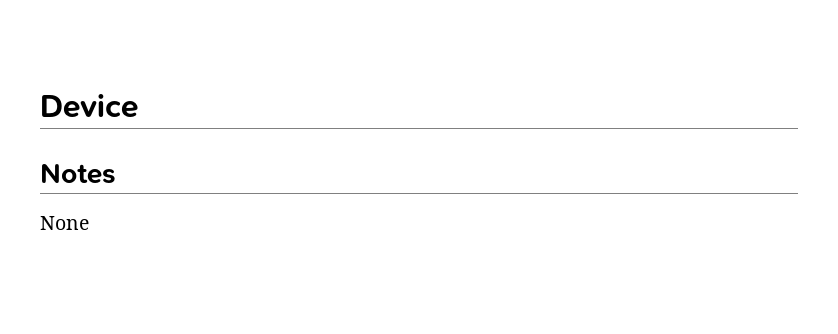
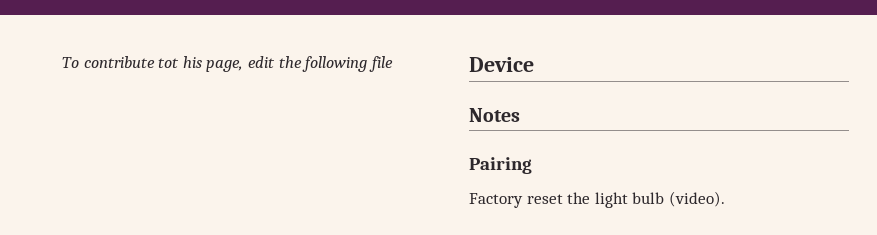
[40,94,138,118] [40,163,115,184] [40,216,89,230] Device // Notes // None -> [62,56,393,72] [469,57,534,72] [469,108,520,122] [469,157,532,174] [469,191,725,208] To contribute tot his page, edit the following file // Device // Notes // Pairing // Factory reset the light bulb (video).

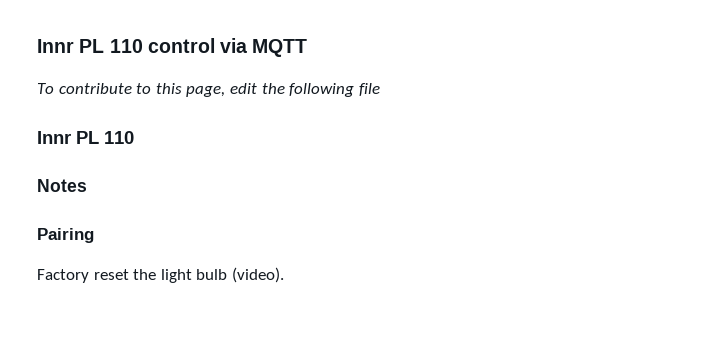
[62,56,202,68] To contribute tot his -> [37,38,308,57] [37,83,182,94] Innr PL 110 control via MQTT // To contribute to this
[469,57,534,72] Device -> [37,131,134,144] Innr PL 110

